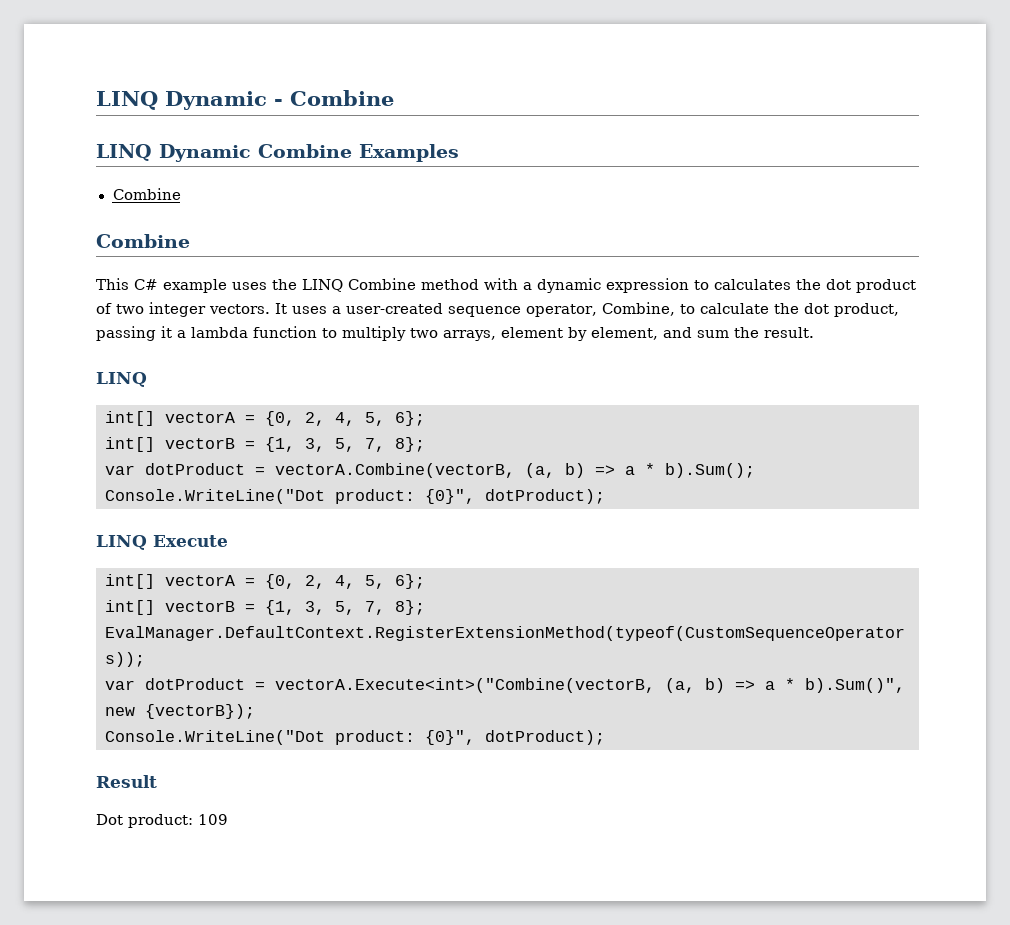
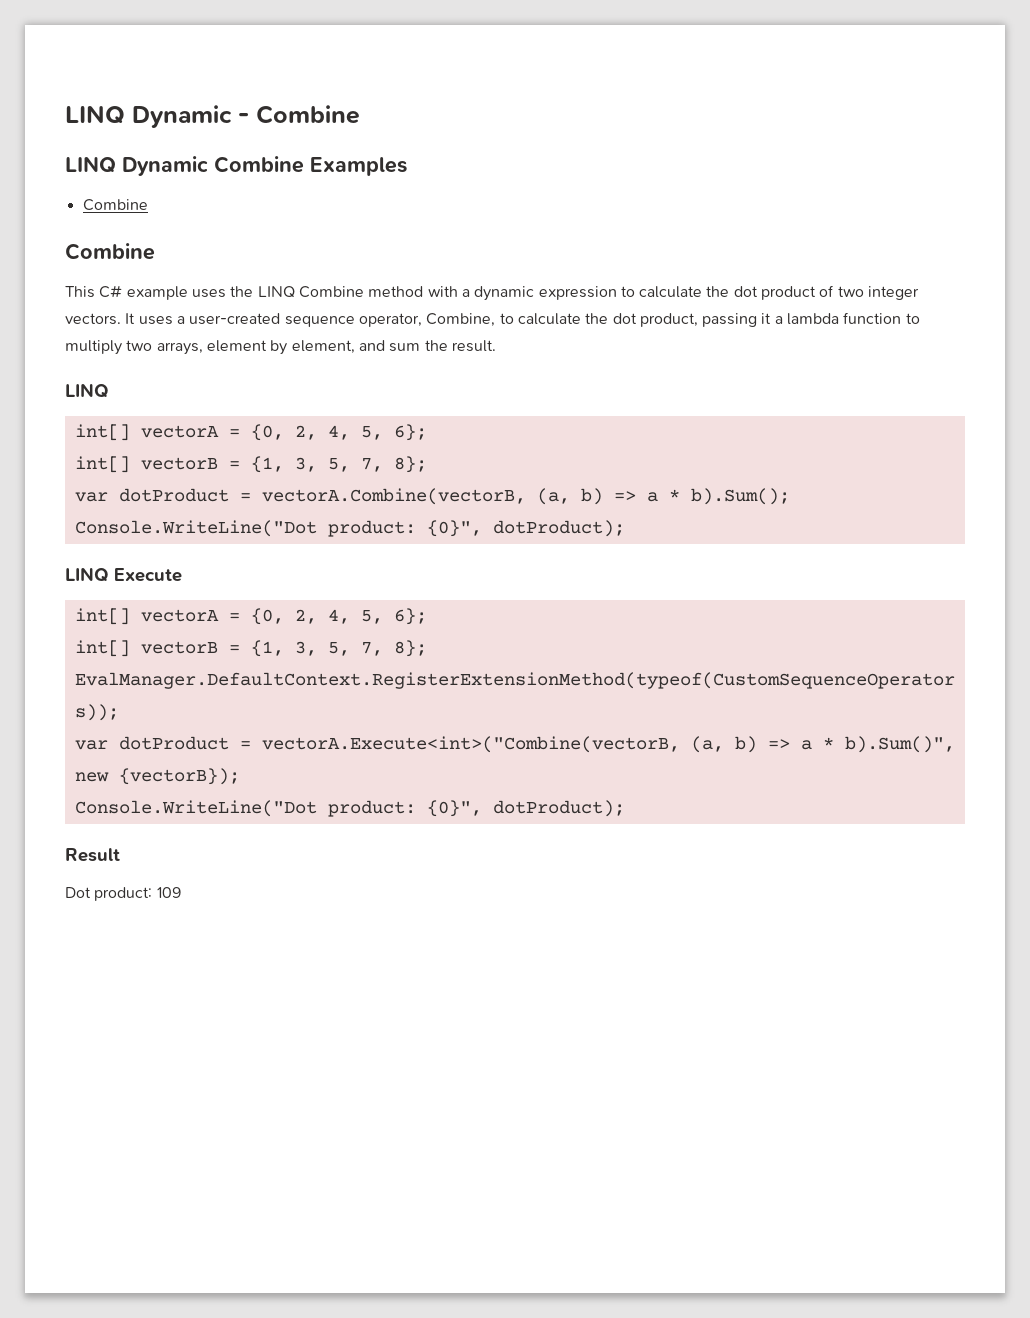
[714,279,791,290] calculates -> [639,286,703,298] calculate

